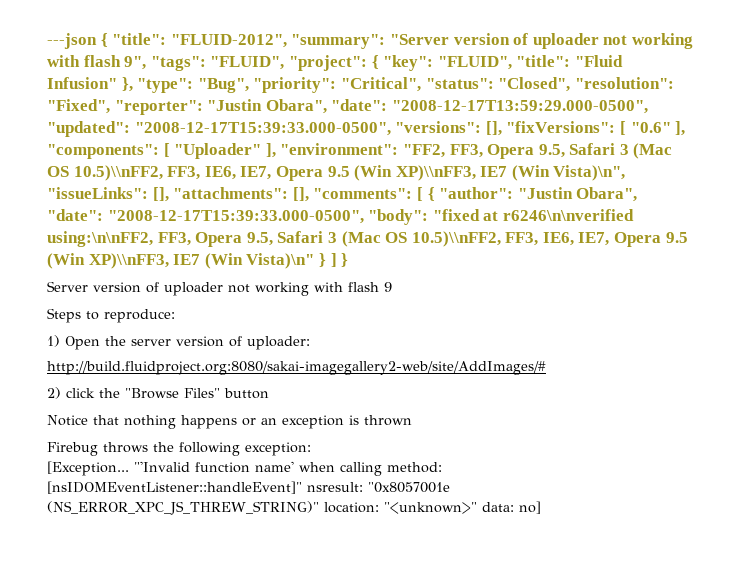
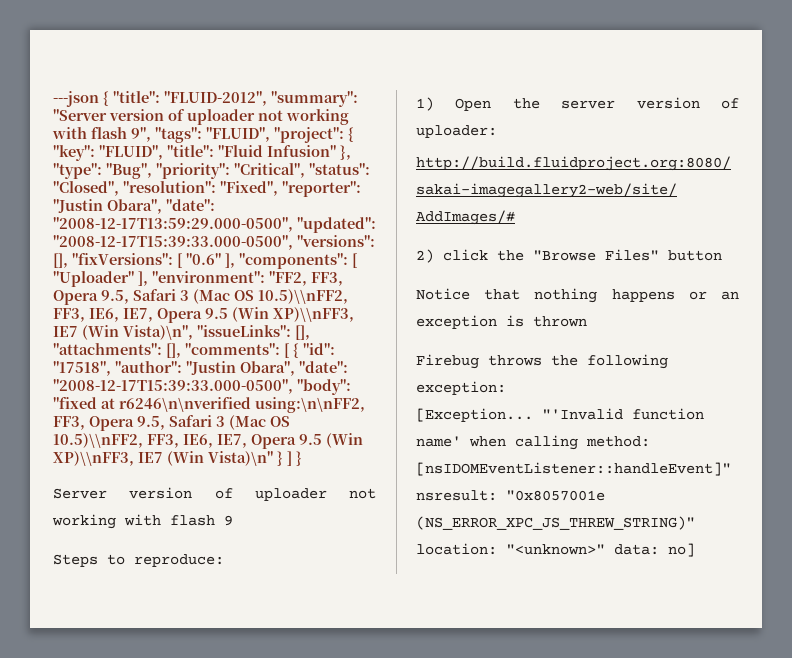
(435, 194) none -> [303,343,335,355] [53,361,111,376] "id": "17518",

